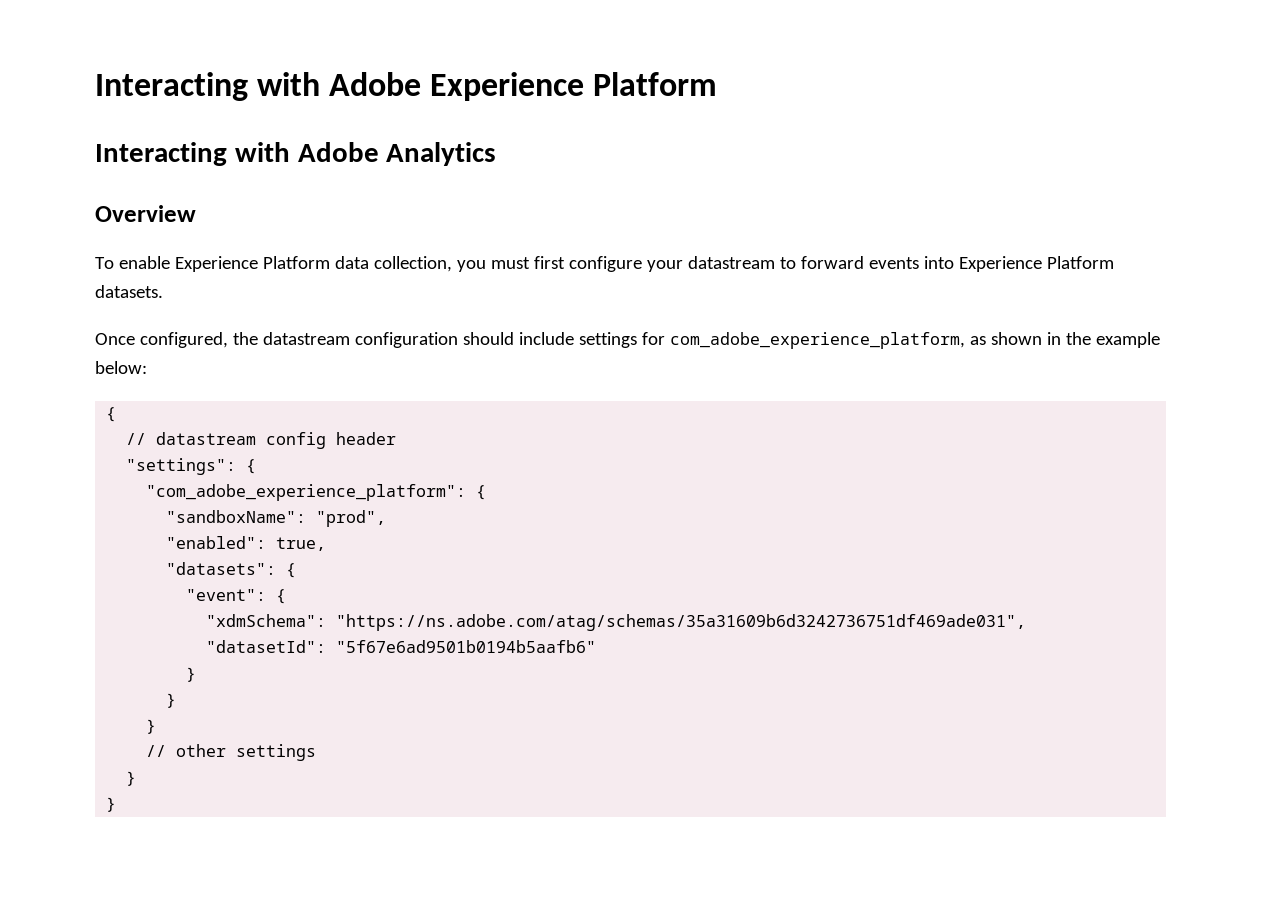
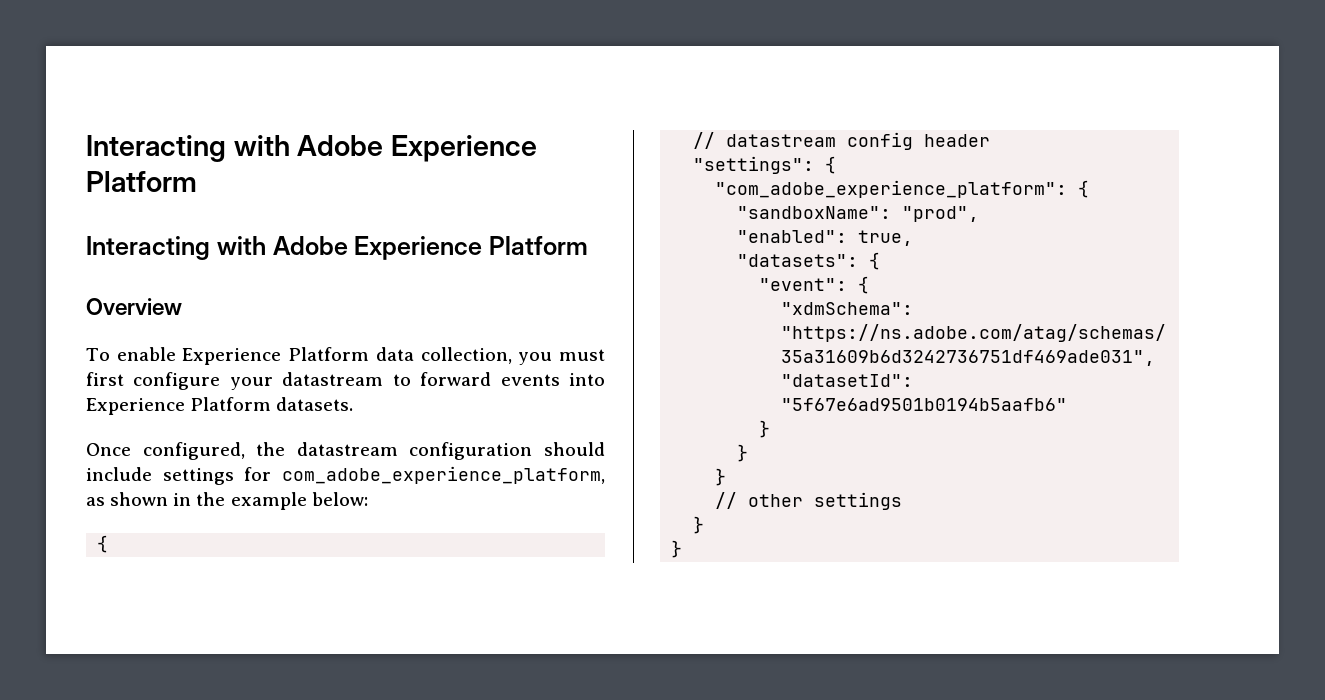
[386,142,497,166] Analytics -> [354,236,588,260] Experience Platform

